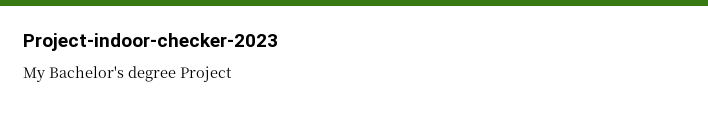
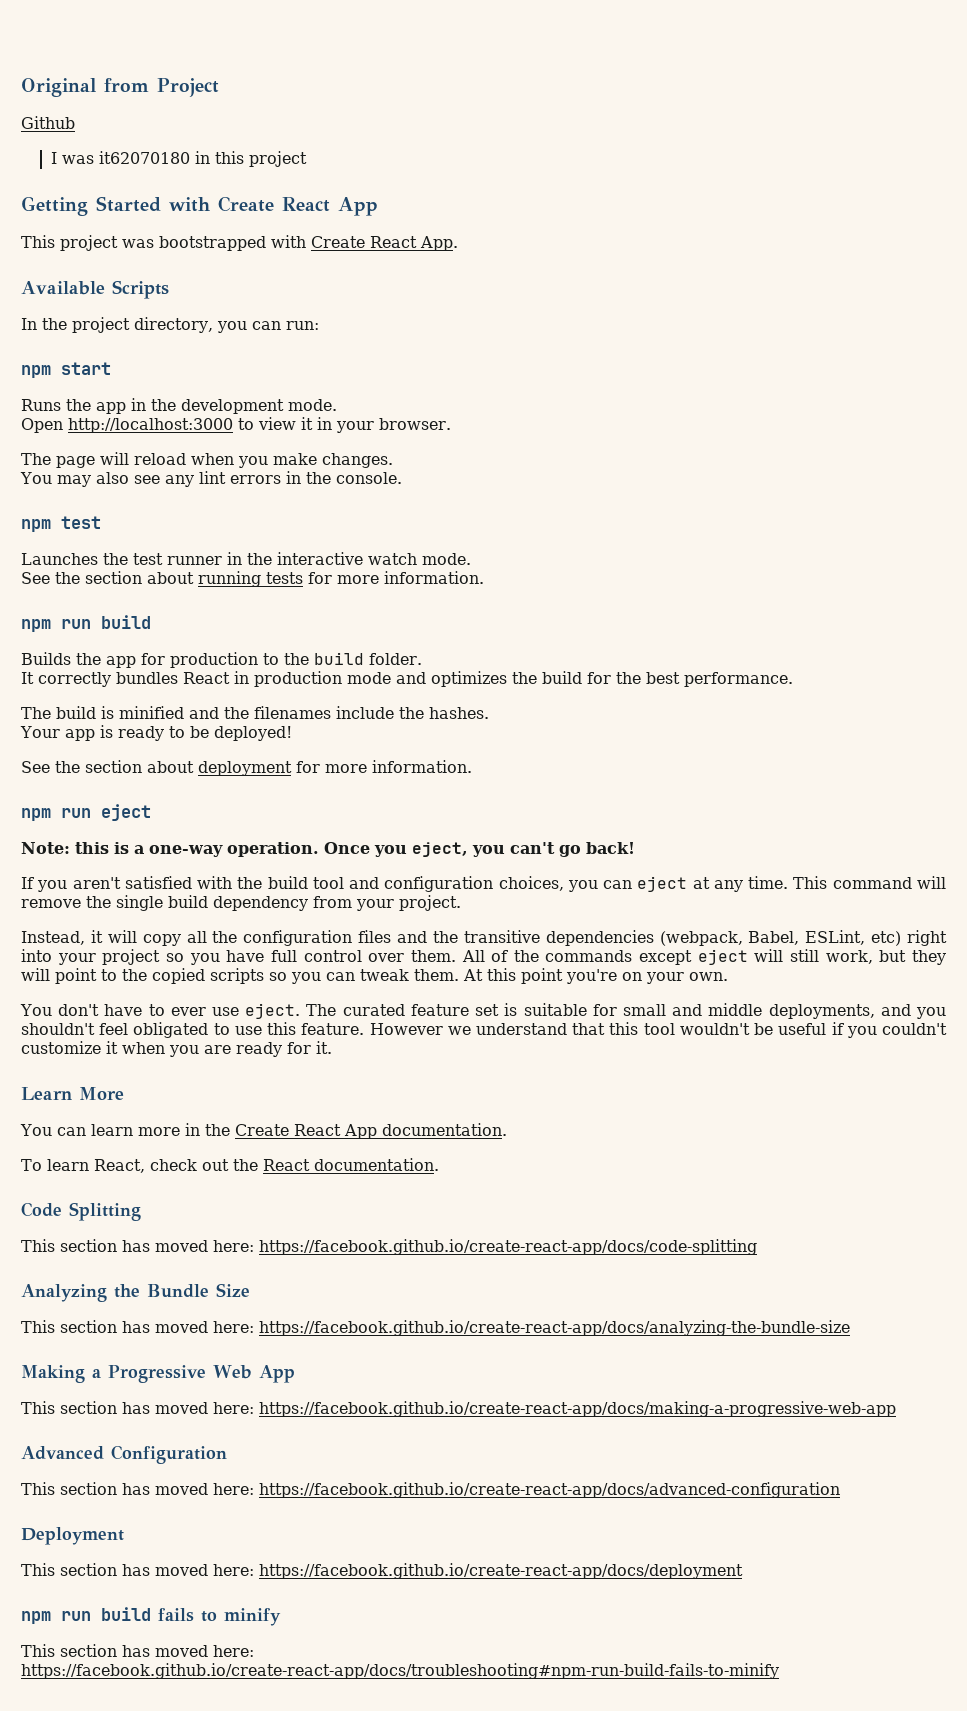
[23,33,278,51] [23,66,232,82] Project-indoor-checker-2023 // My Bachelor's degree Project -> [21,78,219,97] [21,116,75,129] [51,151,308,167] [21,196,378,216] [21,235,458,251] [21,280,169,299] [21,317,319,333] [21,362,111,378] [21,398,337,414] [21,417,451,433] [21,452,393,468] [20,471,402,487] [21,516,101,532] [21,552,471,565] [21,571,484,587] [21,615,151,632] [21,652,422,668] [21,671,793,687] [21,706,489,719] [20,725,292,741] [21,760,472,776] [21,804,151,821] [21,842,635,857] [21,876,947,892] [21,895,461,911] [21,930,947,946] [21,949,946,965] [21,968,728,984] [20,1003,946,1019] [21,1022,947,1038] [21,1041,332,1057] [21,1087,124,1100] [20,1123,507,1139] [21,1158,439,1173] [21,1202,141,1221] [21,1239,757,1255] [21,1283,250,1302] [21,1320,850,1336] [21,1365,295,1383] [21,1401,896,1417] [21,1445,227,1464] [21,1482,840,1498] [21,1527,124,1545] [21,1563,743,1579] [21,1607,281,1626] [21,1644,254,1657] [21,1663,779,1679] Original from Project // Github // I was it62070180 in this project // Getting Started with Create React App // This project was bootstrapped with Create React App. // Available Scripts // In the project directory, you can run: // npm start // Runs the app in the development mode. // Open http://localhost:3000 to view it in your browser. // The page will reload when you make changes. // You may also see any lint errors in the console. // npm test // Launches the test runner in the interactive watch mode. // See the section about running tests for more information. // npm run build // Builds the app for production to the build folder. // It correctly bundles React in production mode and optimizes the build for the best performance. // The build is minified and the filenames include the hashes. // Your app is ready to be deployed! // See the section about deployment for more information. // npm run eject // Note: this is a one-way operation. Once you eject, you can't go back! // If you aren't satisfied with the build tool and configuration choices, you can eject at any time. This command will remove the single build dependency from your project. // Instead, it will copy all the configuration files and the transitive dependencies (webpack, Babel, ESLint, etc) right into your project so you have full control over them. All of the commands except eject will still work, but they will point to the copied scripts so you can tweak them. At this point you're on your own. // You don't have to ever use eject. The curated feature set is suitable for small and middle deployments, and you shouldn't feel obligated to use this feature. However we understand that this tool wouldn't be useful if you couldn't customize it when you are ready for it. // Learn More // You can learn more in the Create React App documentation. // To learn React, check out the React documentation. // Code Splitting // This section has moved here: https://facebook.github.io/create-react-app/docs/code-splitting // Analyzing the Bundle Size // This section has moved here: https://facebook.github.io/create-react-app/docs/analyzing-the-bundle-size // Making a Progressive Web App // This section has moved here: https://facebook.github.io/create-react-app/docs/making-a-progressive-web-app // Advanced Configuration // This section has moved here: https://facebook.github.io/create-react-app/docs/advanced-configuration // Deployment // This section has moved here: https://facebook.github.io/create-react-app/docs/deployment // npm run build fails to minify // This section has moved here: https://facebook.github.io/create-react-app/docs/troubleshooting#npm-run-build-fails-to-minify

